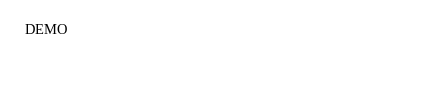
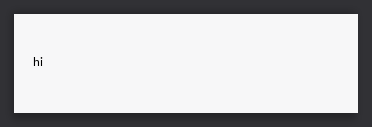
[25,24,67,34] DEMO -> [33,57,43,66] hi

